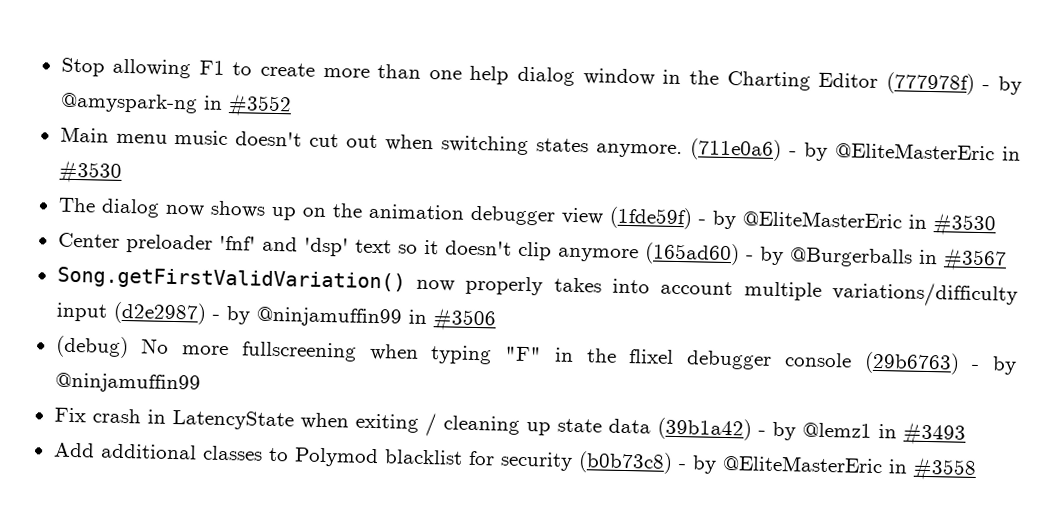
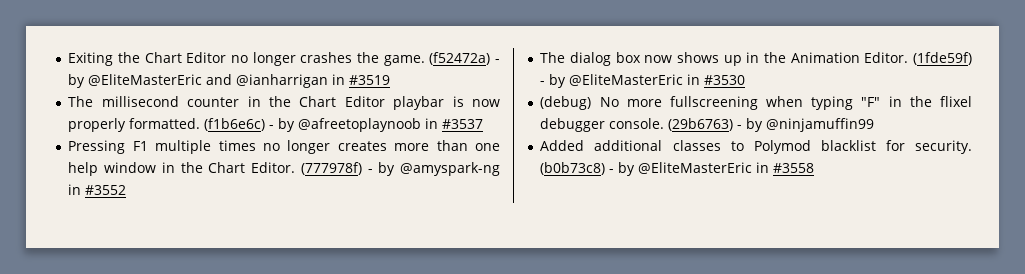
[60,57,316,79] Stop allowing F1 to create -> [68,52,501,66] [68,74,391,88] [68,96,500,110] [68,118,484,132] [68,140,387,154] Exiting the Chart Editor no longer crashes the game. (f52472a) - by @EliteMasterEric and @ianharrigan in #3519 // The millisecond counter in the Chart Editor playbar is now properly formatted. (f1b6e6c) - by @afreetoplaynoob in #3537 // Pressing F1 multiple times no longer creates
[517,66,576,86] dialog -> (99, 169) none
[726,70,879,91] Charting Editor -> [208,162,296,173] Chart Editor.
[59,126,1021,162] [58,159,122,184] // Main menu music doesn't cut out when switching states anymore. (711e0a6) - by @EliteMasterEric in #3530 -> (127, 190) none
(160, 208) none -> [615,52,641,63] box
[301,203,604,226] on the animation debugger view -> [746,52,909,63] in the Animation Editor.
[57,232,1007,272] [56,266,1019,308] [55,301,497,332] // Center preloader 'fnf' and 'dsp' text so it doesn't clip anymore (165ad60) - by @Burgerballs in #3567 // Song.getFirstValidVariation() now properly takes into account multiple variations/difficulty input (d2e2987) - by @ninjamuffin99 in #3506 -> (746, 80) none
[783,352,852,368] console -> [609,118,665,129] console.
[53,407,966,446] [52,442,95,458] Fix crash in LatencyState when exiting / cleaning up state data (39b1a42) - by @lemz1 in #3493 // Add -> [540,140,585,151] Added
[499,451,573,471] security -> [915,140,972,154] security.

